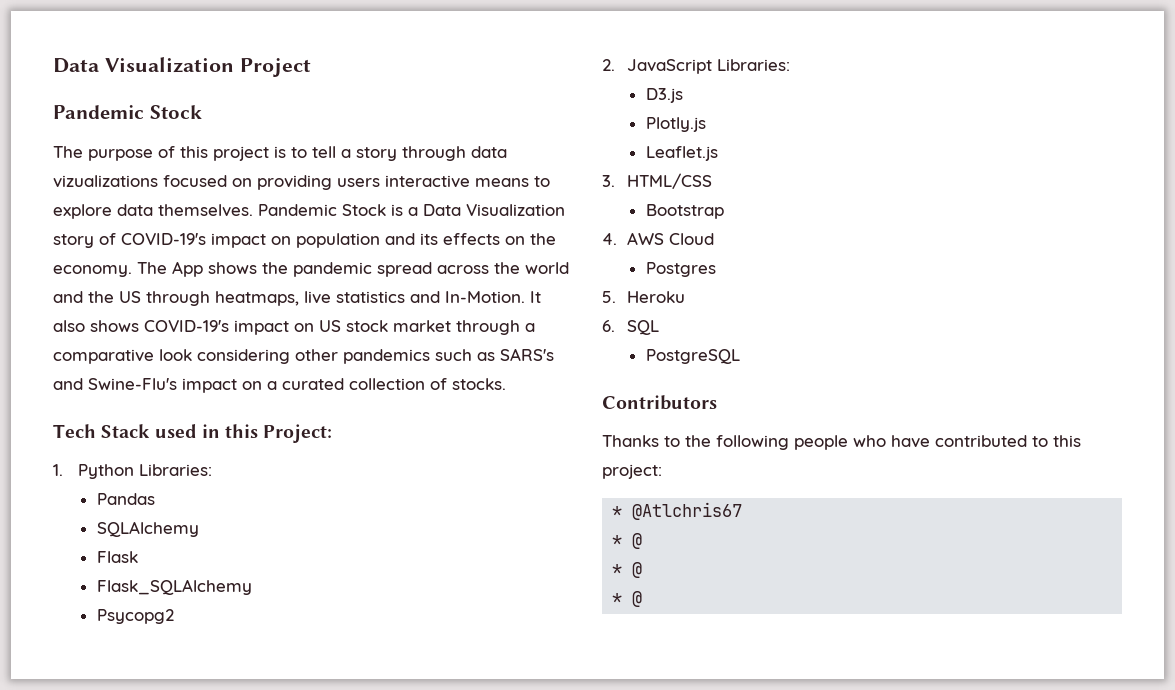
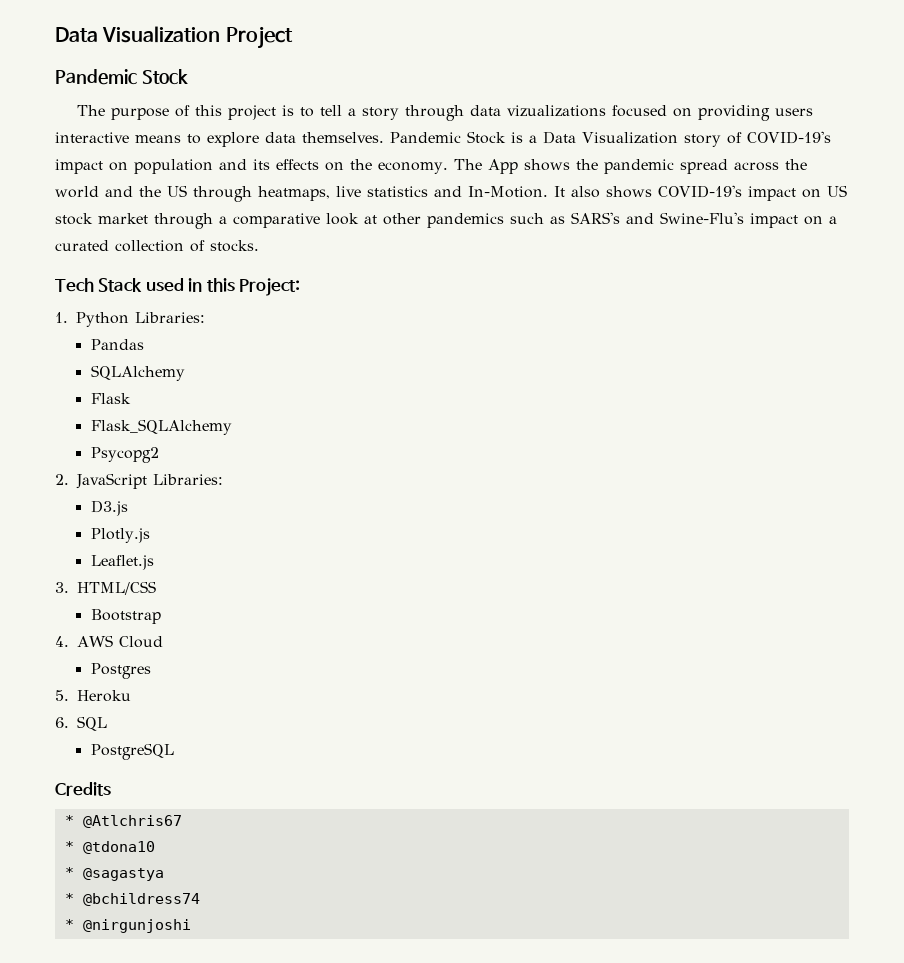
[197,349,290,364] considering -> [364,215,377,224] at
[602,395,717,410] [602,435,1081,450] [602,464,662,479] Contributors // Thanks to the following people who have contributed to this project: -> [55,782,111,796] Credits
[632,533,643,549] [612,562,643,578] [612,591,643,607] @ // * @ // * @ -> [82,841,155,854] [64,867,164,881] [64,893,200,906] [64,919,191,933] @tdona10 // * @sagastya // * @bchildress74 // * @nirgunjoshi

